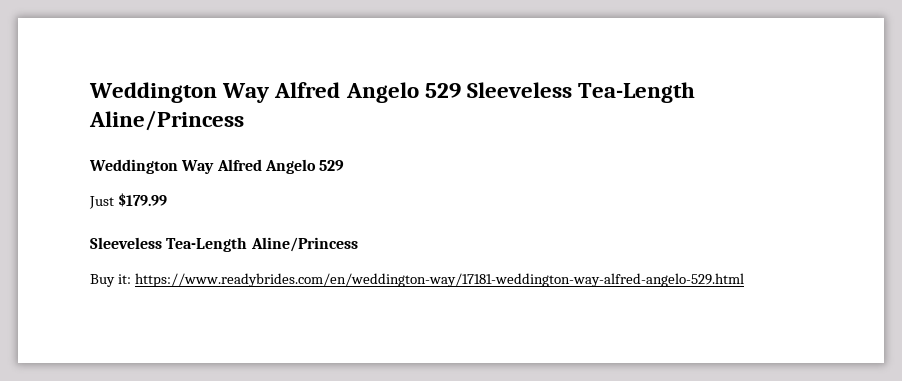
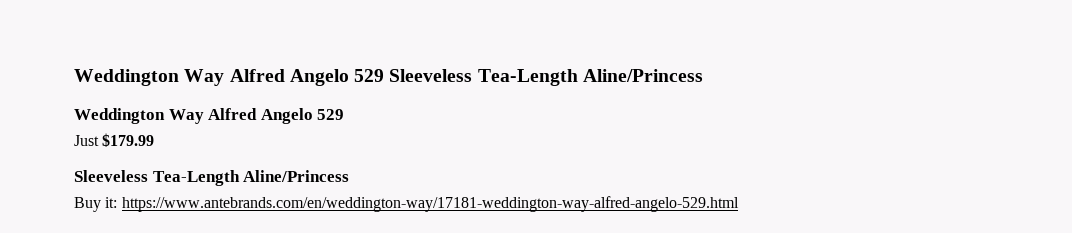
[134,273,744,287] https://www.readybrides.com/en/weddington-way/17181-weddington-way-alfred-angelo-529.html -> [121,196,739,212] https://www.antebrands.com/en/weddington-way/17181-weddington-way-alfred-angelo-529.html

